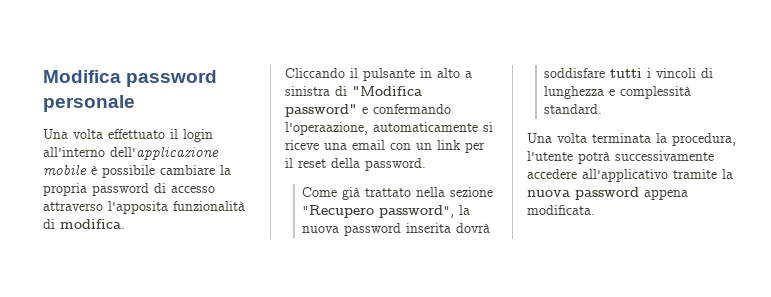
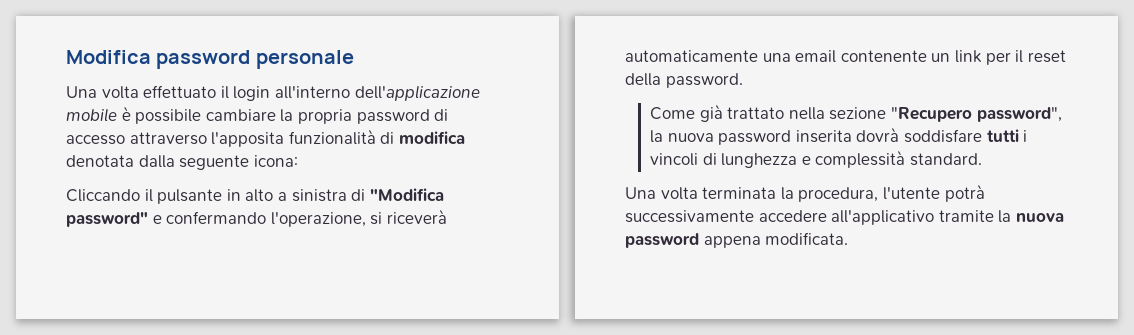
[60,219,125,229] modifica. -> [398,131,465,144] [66,155,298,170] modifica denotata dalla seguente icona:
[285,122,493,135] [285,140,319,150] l'operaazione, automaticamente si riceve -> [270,209,447,227] [625,50,758,62] l'operazione, si riceverà automaticamente
[390,143,411,150] con -> [840,50,927,62] contenente

